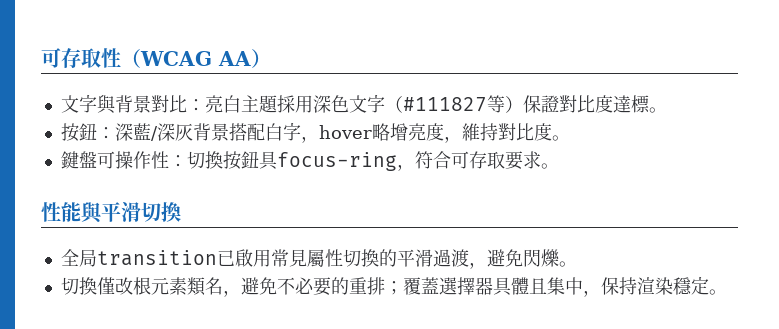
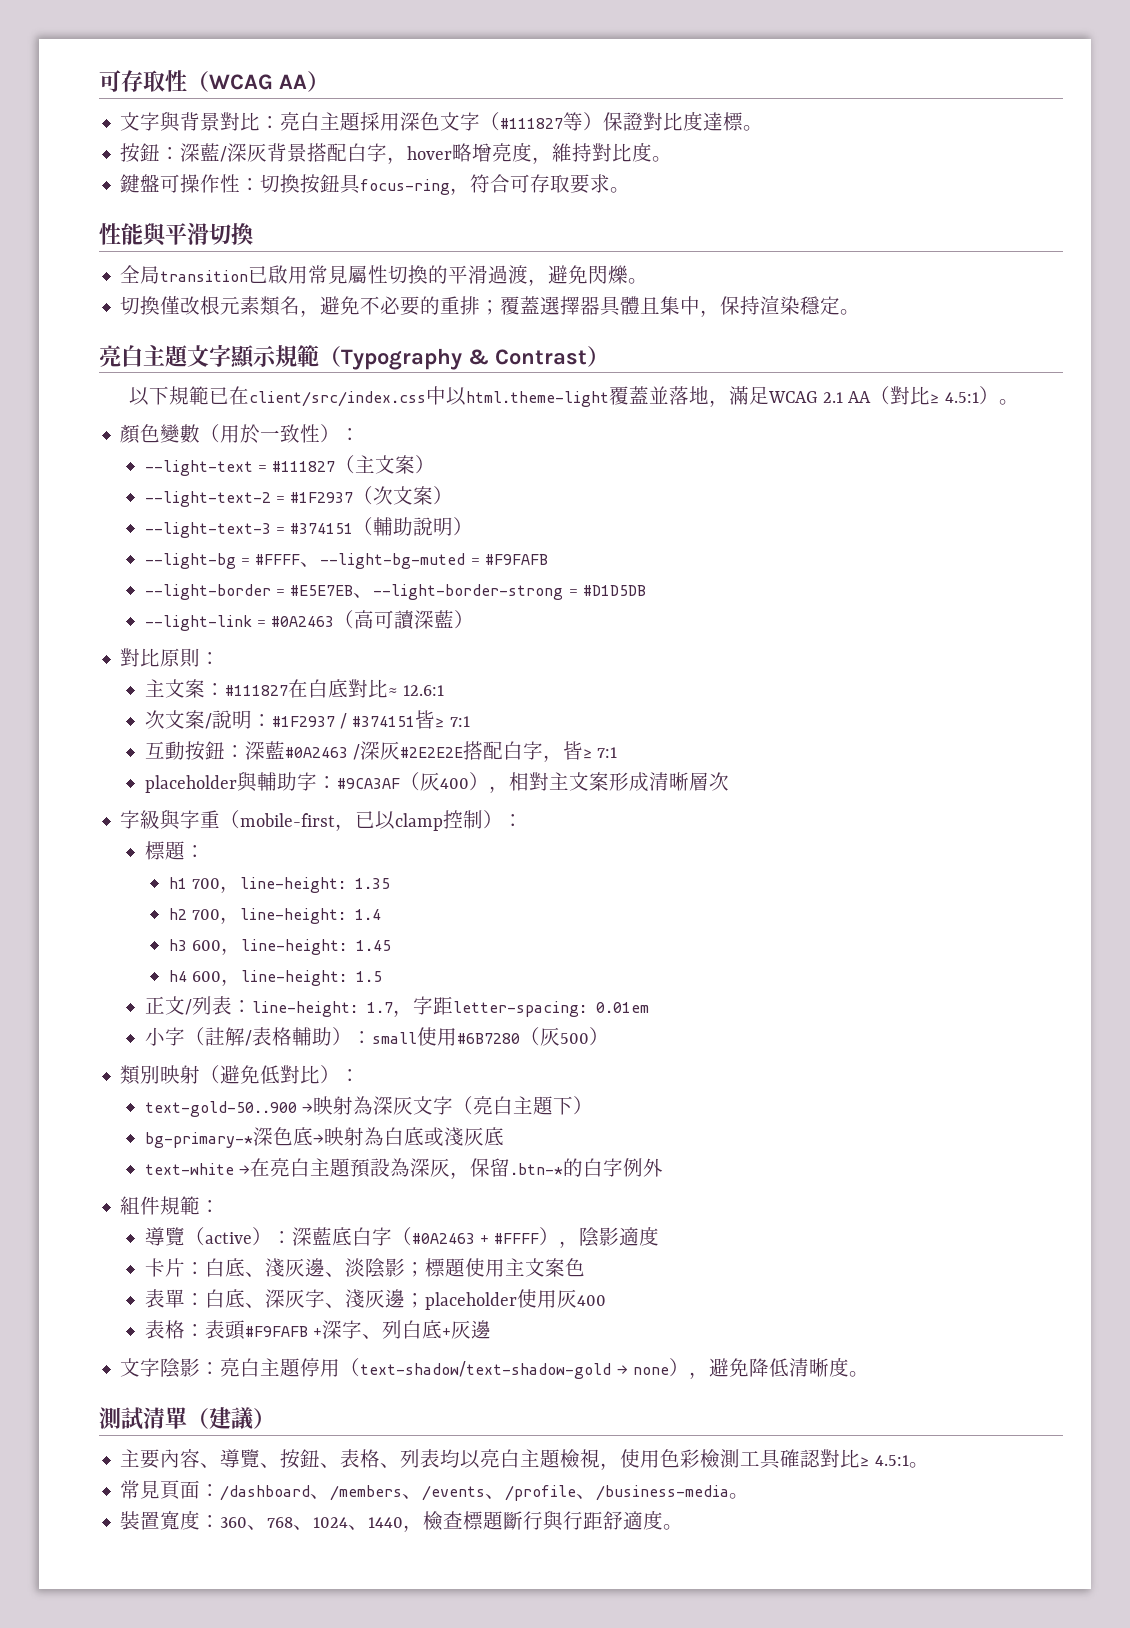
(727, 292) none -> [99,344,609,370] [128,386,1019,407] [120,424,361,444] [144,455,436,476] [144,486,454,507] [144,517,474,538] [144,553,548,569] [144,584,646,600] [144,610,475,631] [120,648,221,668] [144,679,444,698] [144,710,470,729] [144,741,618,762] [144,771,729,793] [120,809,524,831] [144,841,205,860] [168,877,391,893] [168,908,382,924] [168,939,392,955] [168,970,383,986] [144,996,649,1017] [144,1027,609,1046] [120,1065,361,1085] [144,1096,593,1117] [144,1127,504,1148] [144,1158,663,1179] [120,1196,221,1215] [144,1227,660,1248] [144,1258,585,1278] [144,1289,606,1310] [144,1320,491,1340] [120,1358,869,1379] [99,1407,275,1430] [120,1449,929,1470] [120,1480,750,1501] [120,1510,684,1532] // 亮白主題文字顯示規範（Typography & Contrast） // 以下規範已在client/src/index.css中以html.theme-light覆蓋並落地，滿足WCAG 2.1 AA（對比≥ 4.5:1）。 // 顏色變數（用於一致性）： // --light-text = #111827（主文案） // --light-text-2 = #1F2937（次文案） // --light-text-3 = #374151（輔助說明） // --light-bg = #FFFF、--light-bg-muted = #F9FAFB // --light-border = #E5E7EB、--light-border-strong = #D1D5DB // --light-link = #0A2463（高可讀深藍） // 對比原則： // 主文案：#111827在白底對比≈ 12.6:1 // 次文案/說明：#1F2937 / #374151皆≥ 7:1 // 互動按鈕：深藍#0A2463 /深灰#2E2E2E搭配白字，皆≥ 7:1 // placeholder與輔助字：#9CA3AF（灰400），相對主文案形成清晰層次 // 字級與字重（mobile-first，已以clamp控制）： // 標題： // h1 700，line-height: 1.35 // h2 700，line-height: 1.4 // h3 600，line-height: 1.45 // h4 600，line-height: 1.5 // 正文/列表：line-height: 1.7，字距letter-spacing: 0.01em // 小字（註解/表格輔助）：small使用#6B7280（灰500） // 類別映射（避免低對比）： // text-gold-50..900 →映射為深灰文字（亮白主題下） // bg-primary-*深色底→映射為白底或淺灰底 // text-white →在亮白主題預設為深灰，保留.btn-*的白字例外 // 組件規範： // 導覽（active）：深藍底白字（#0A2463 + #FFFF），陰影適度 // 卡片：白底、淺灰邊、淡陰影；標題使用主文案色 // 表單：白底、深灰字、淺灰邊；placeholder使用灰400 // 表格：表頭#F9FAFB +深字、列白底+灰邊 // 文字陰影：亮白主題停用（text-shadow/text-shadow-gold → none），避免降低清晰度。 // 測試清單（建議） // 主要內容、導覽、按鈕、表格、列表均以亮白主題檢視，使用色彩檢測工具確認對比≥ 4.5:1。 // 常見頁面：/dashboard、/members、/events、/profile、/business-media。 // 裝置寬度：360、768、1024、1440，檢查標題斷行與行距舒適度。

